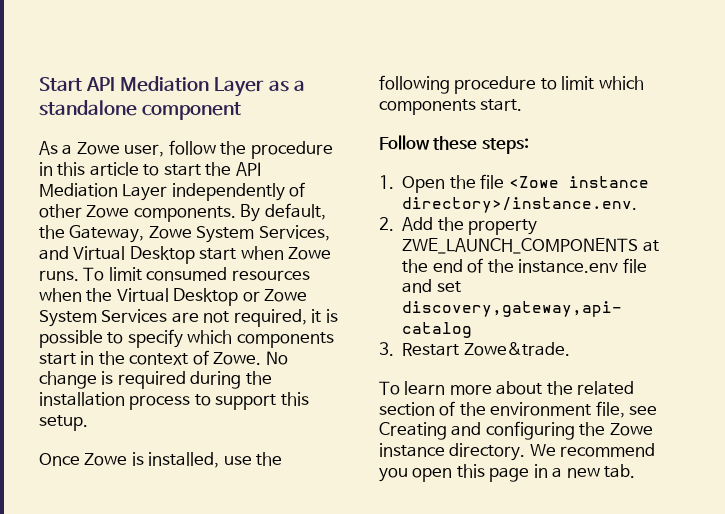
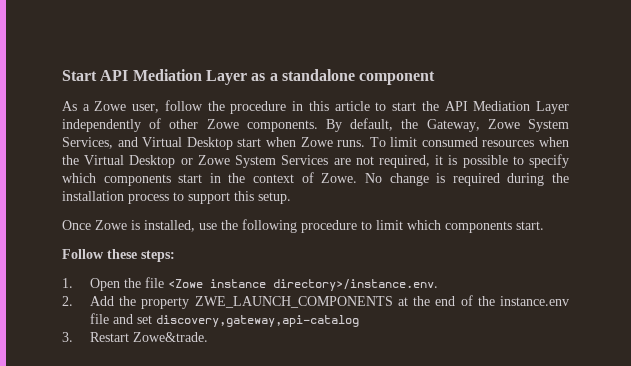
[379,381,635,395] [379,401,658,418] [379,421,653,440] [379,443,656,461] [379,464,636,482] // To learn more about the related section of the environment file, see Creating and configuring the Zowe instance directory. We recommend you open this page in a new tab. -> (208, 337) none

